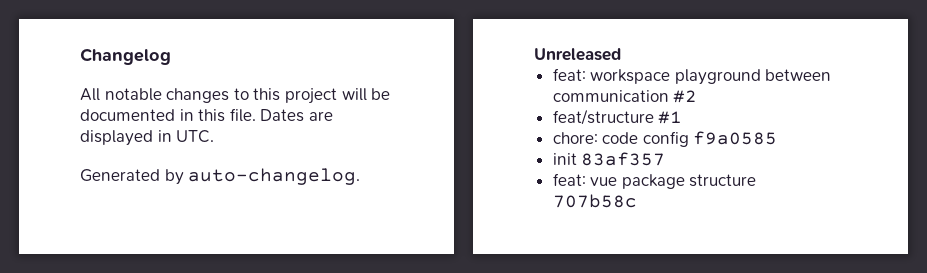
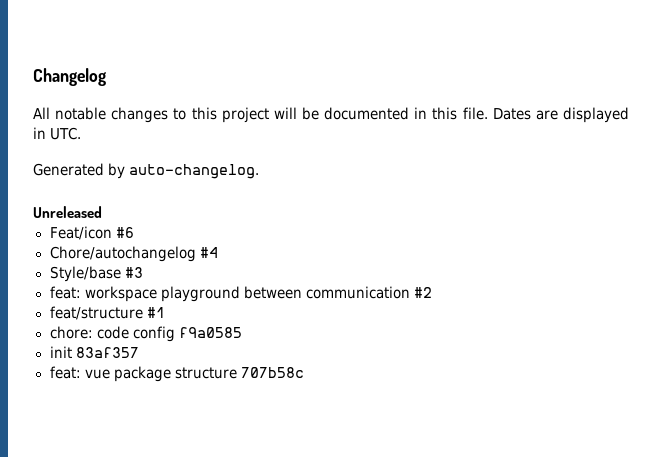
(621, 54) none -> [49,226,134,240] [49,246,218,262] [49,266,143,282] // Feat/icon #6 // Chore/autochangelog #4 // Style/base #3

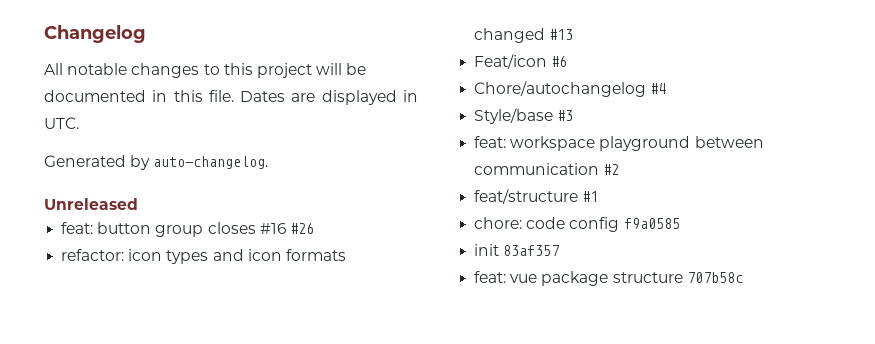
(102, 212) none -> [61,222,314,237] [61,249,346,264] [474,28,574,43] // feat: button group closes #16 #26 // refactor: icon types and icon formats changed #13

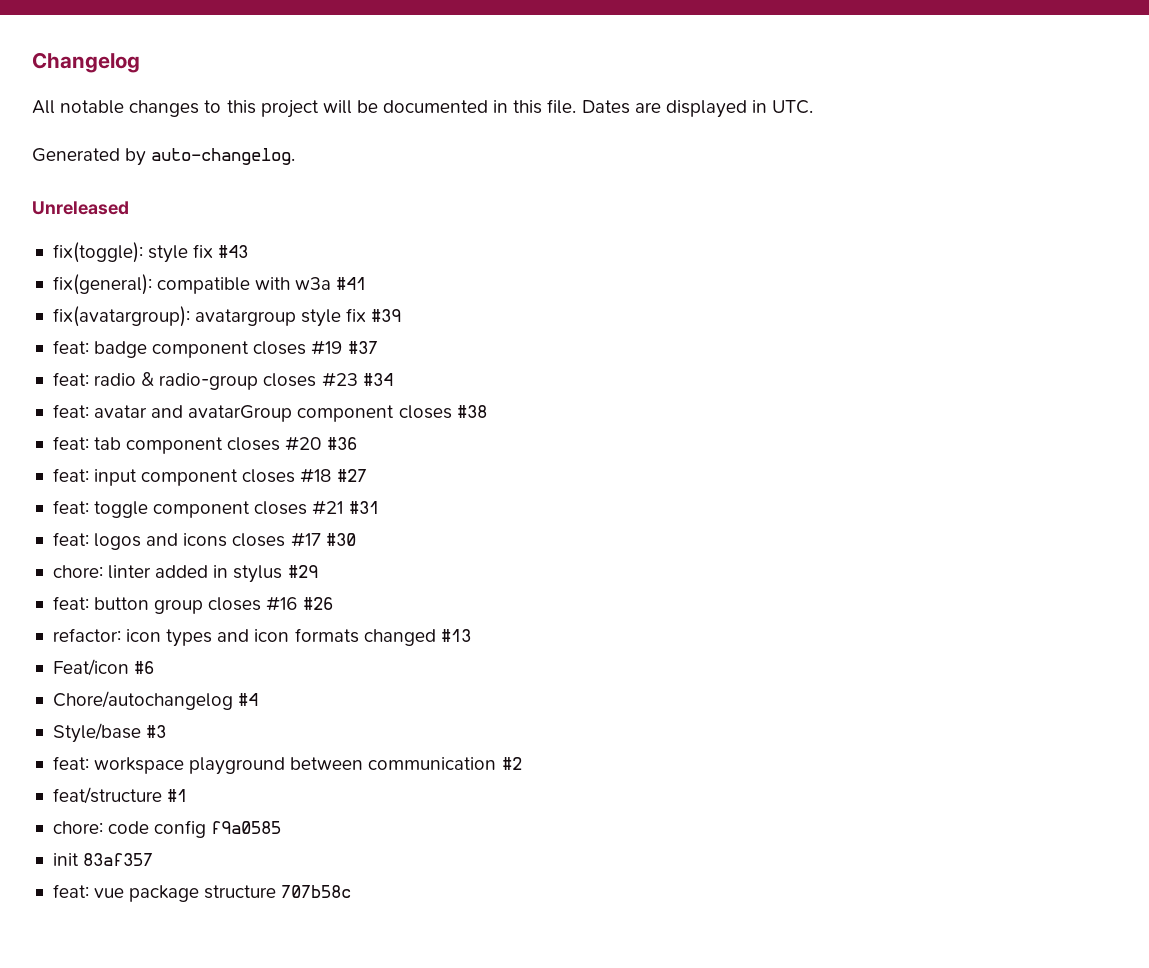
(138, 204) none -> [52,242,249,263] [52,274,367,295] [52,306,402,327] [52,340,378,358] [52,372,393,390] [52,404,487,422] [52,436,357,454] [52,468,367,486] [52,500,379,518] [52,532,356,550] [52,565,318,583] // fix(toggle): style fix #43 // fix(general): compatible with w3a #41 // fix(avatargroup): avatargroup style fix #39 // feat: badge component closes #19 #37 // feat: radio & radio-group closes #23 #34 // feat: avatar and avatarGroup component closes #38 // feat: tab component closes #20 #36 // feat: input component closes #18 #27 // feat: toggle component closes #21 #31 // feat: logos and icons closes #17 #30 // chore: linter added in stylus #29

